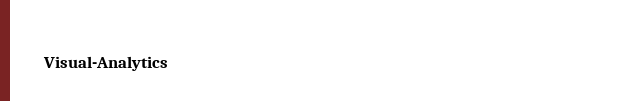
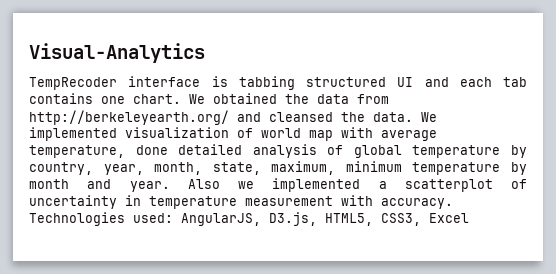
(168, 63) none -> [29,76,527,90] [29,93,389,104] [29,110,437,125] [29,127,437,141] [29,144,527,158] [29,161,527,175] [29,178,527,192] [29,195,453,209] [29,212,469,226] // TempRecoder interface is tabbing structured UI and each tab contains one chart. We obtained the data from http://berkeleyearth.org/ and cleansed the data. We implemented visualization of world map with average temperature, done detailed analysis of global temperature by country, year, month, state, maximum, minimum temperature by month and year. Also we implemented a scatterplot of uncertainty in temperature measurement with accuracy. Technologies used: AngularJS, D3.js, HTML5, CSS3, Excel

